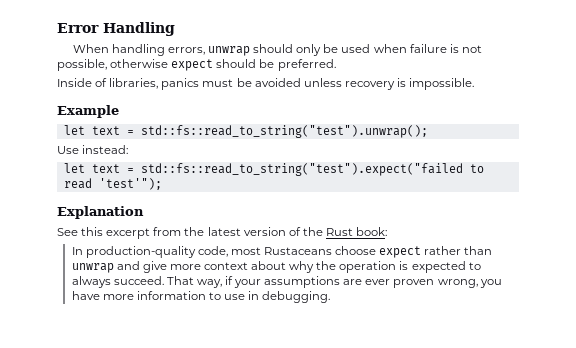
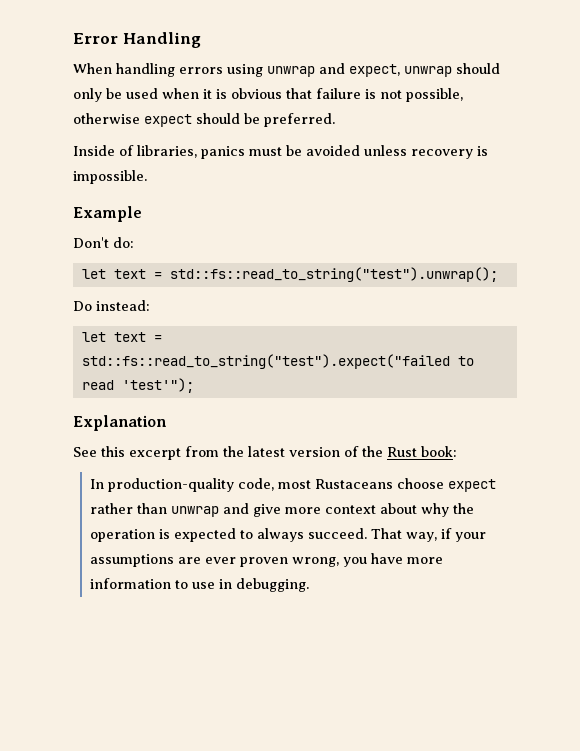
[167,47,205,55] errors, -> [179,63,400,77] errors using unwrap and expect,
(407, 48) none -> [203,88,312,99] it is obvious that
(119, 111) none -> [73,237,134,248] // Don't do:
[57,146,79,154] Use -> [73,301,92,311] Do

